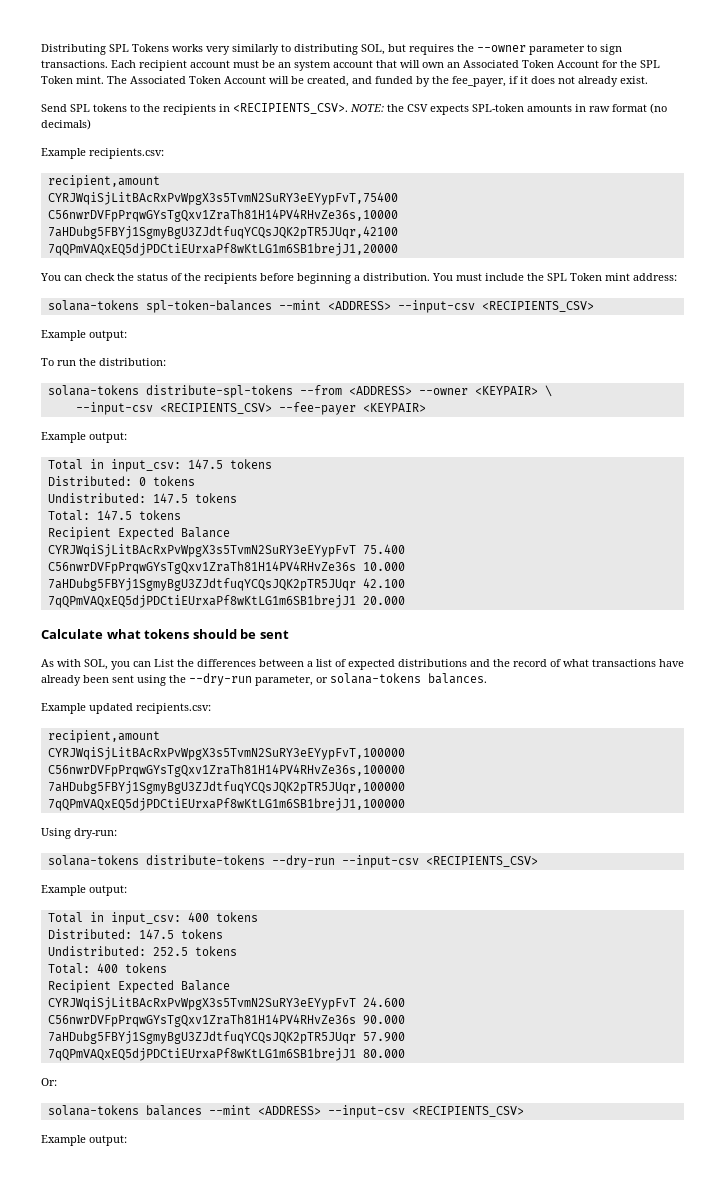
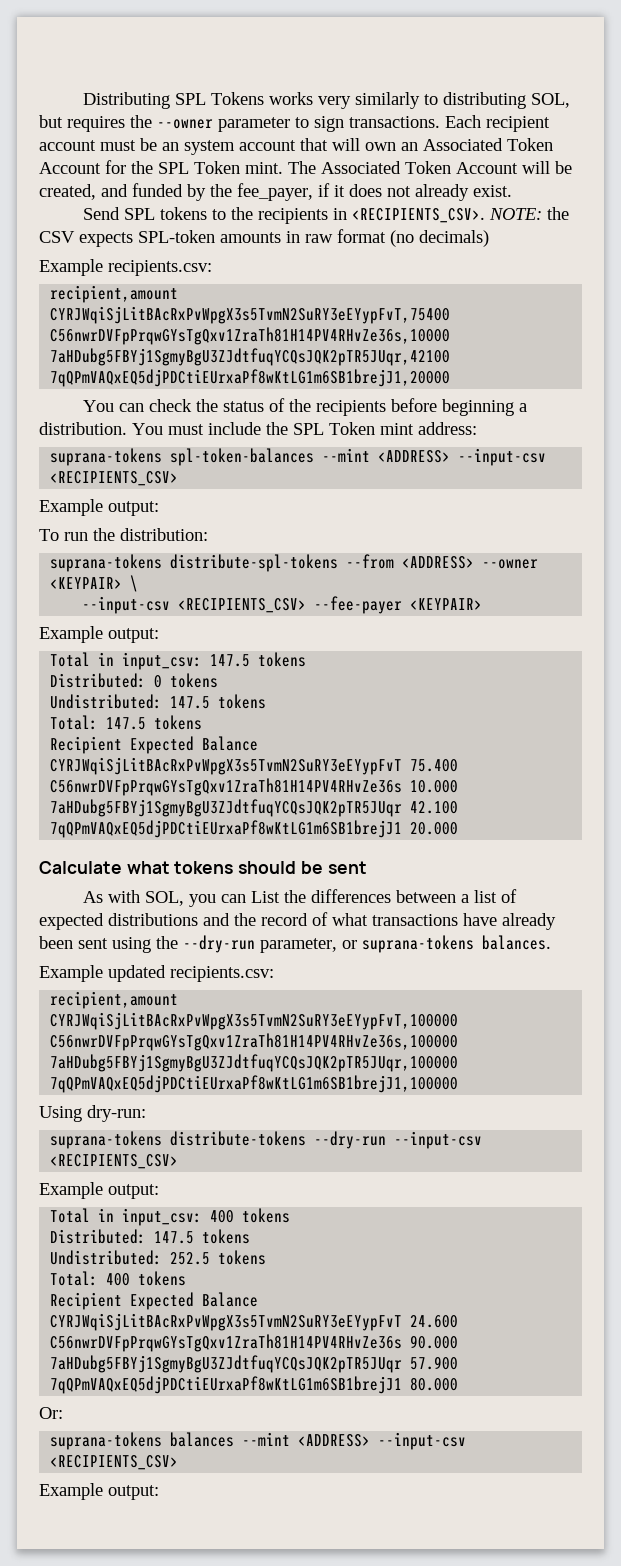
[47,300,139,311] solana-tokens -> [50,448,163,466] suprana-tokens
[47,385,139,396] solana-tokens -> [50,554,163,572] suprana-tokens
[330,673,421,684] solana-tokens -> [362,935,474,953] suprana-tokens
[47,855,139,866] solana-tokens -> [50,1131,163,1149] suprana-tokens
[47,1105,139,1116] solana-tokens -> [50,1432,163,1450] suprana-tokens

